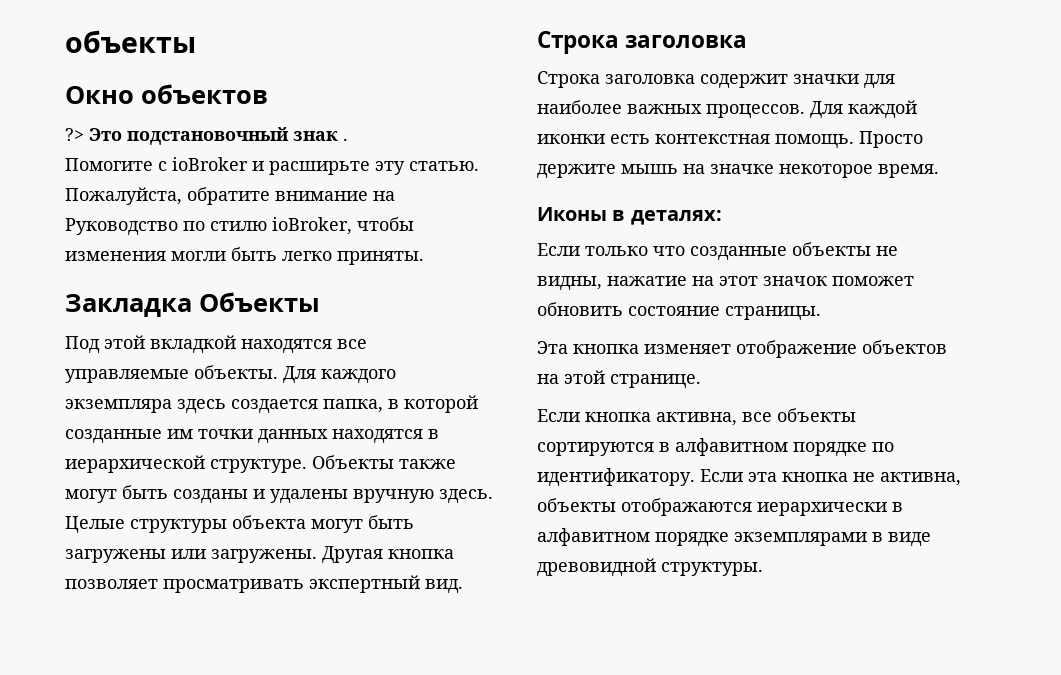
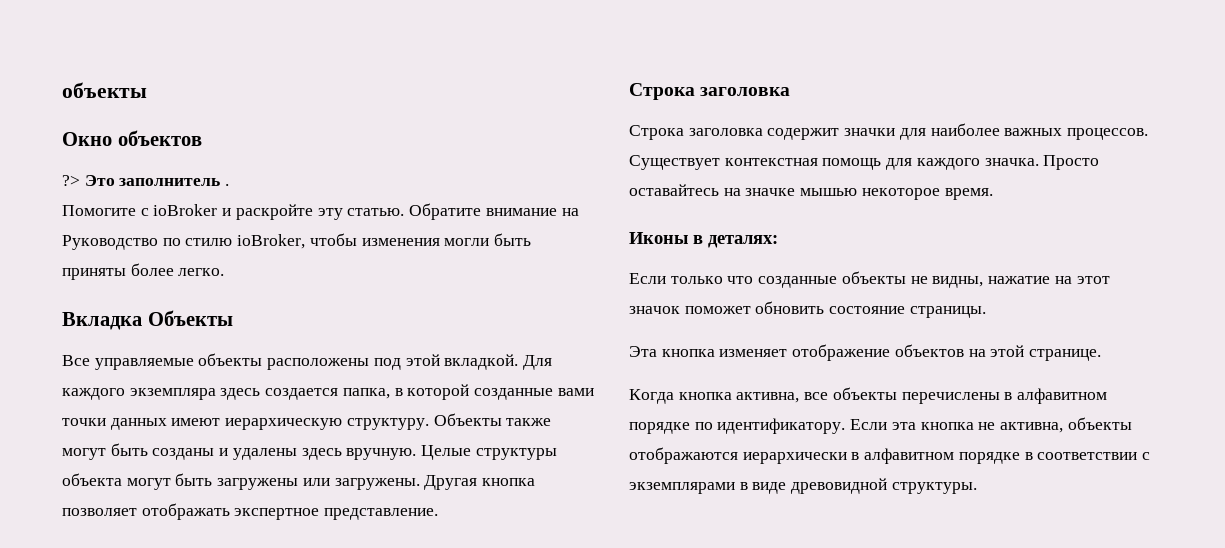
[127,127,338,145] подстановочный знак -> [119,178,221,186] заполнитель
[269,161,370,175] расширьте -> [235,204,313,220] раскройте
[65,187,270,205] Пожалуйста, обратите -> [409,203,482,220] Обратите
[282,251,424,265] [65,292,320,317] [65,335,367,354] [65,365,278,383] легко приняты. // Закладка Объекты // Под этой вкладкой находятся все управляемые объекты. -> [62,263,225,280] [62,310,233,330] [62,353,519,370] приняты более легко. // Вкладка Объекты // Все управляемые объекты расположены под этой вкладкой.
[167,429,193,439] им -> [557,388,594,396] вами
[332,429,439,444] [65,455,307,473] находятся в иерархической структуре. -> [171,418,429,430] имеют иерархическую структуру.
[353,489,493,504] вручную здесь. -> [301,448,417,460] здесь вручную.
[163,575,463,594] просматривать экспертный вид. -> [141,503,439,520] отображать экспертное представление.
[810,100,917,119] [537,131,923,149] [537,164,678,179] Для каждой иконки есть контекстная помощь. Просто держите мышь -> [629,155,1100,170] [629,184,719,196] Существует контекстная помощь для каждого значка. Просто оставайтесь
(774, 169) none -> [800,188,858,196] мышью
[537,409,580,422] Если -> [629,389,674,404] Когда
[537,442,654,456] сортируются -> [901,392,1000,404] перечислены
(729, 539) none -> [1024,452,1151,460] в соответствии с

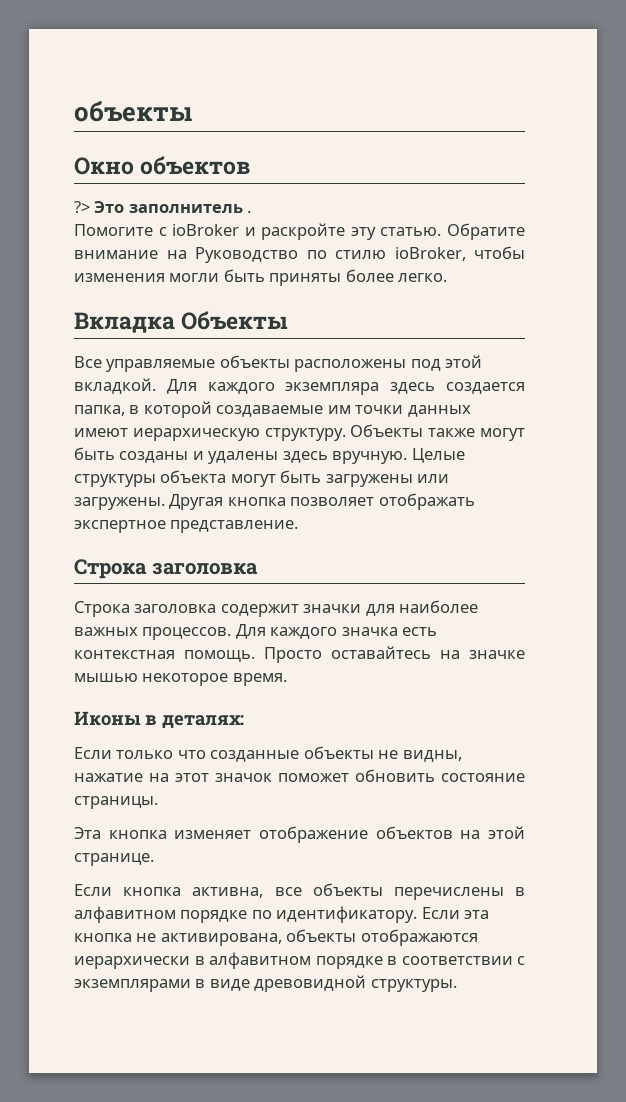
[474,388,594,400] созданные вами -> [216,405,351,417] создаваемые им
[629,155,1039,170] Существует контекстная помощь для каждого значка. -> [235,624,438,639] [74,650,255,662] Для каждого значка есть контекстная помощь.
[629,389,674,404] Когда -> [74,884,112,896] Если
[1000,422,1064,433] активна, -> [160,933,282,946] активирована,

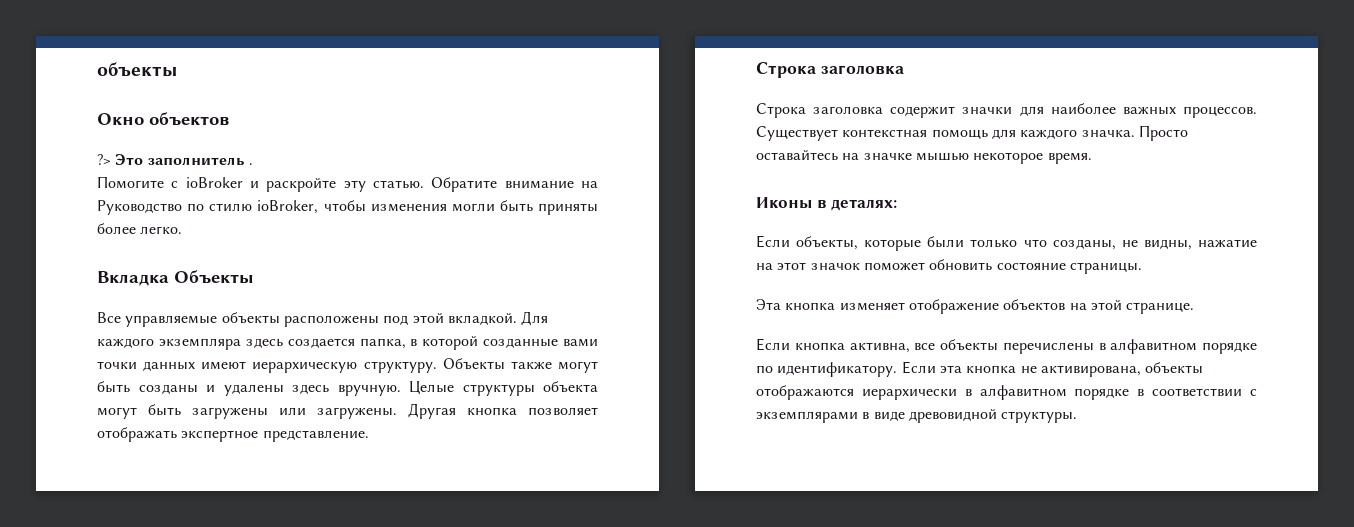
[216,405,351,417] создаваемые им -> [483,338,598,349] созданные вами
[235,624,438,639] [74,650,255,662] Для каждого значка есть контекстная помощь. -> [756,126,1135,141] Существует контекстная помощь для каждого значка.
[116,746,374,762] только что созданные объекты -> [796,236,1116,251] объекты, которые были только что созданы,

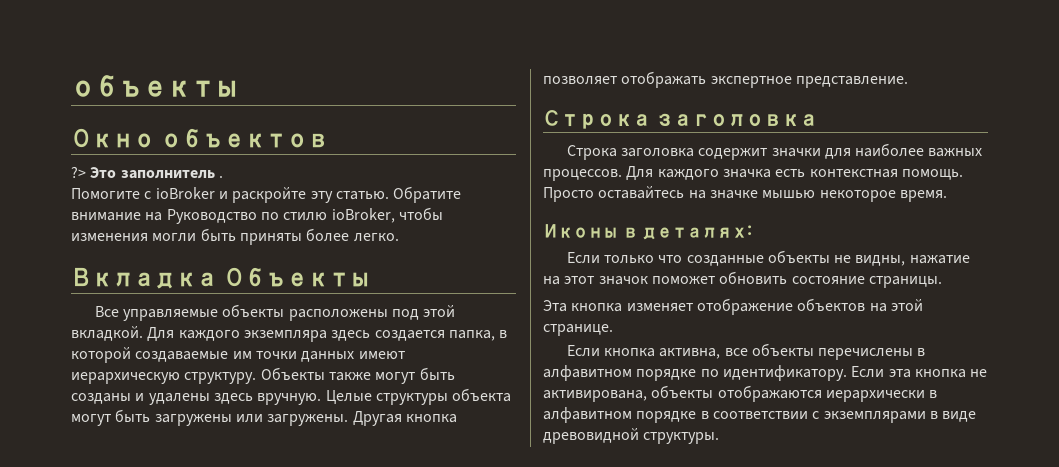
[483,338,598,349] созданные вами -> [135,351,252,362] создаваемые им
[756,126,1135,141] Существует контекстная помощь для каждого значка. -> [626,166,963,181] Для каждого значка есть контекстная помощь.
[796,236,1116,251] объекты, которые были только что созданы, -> [603,250,830,266] только что созданные объекты

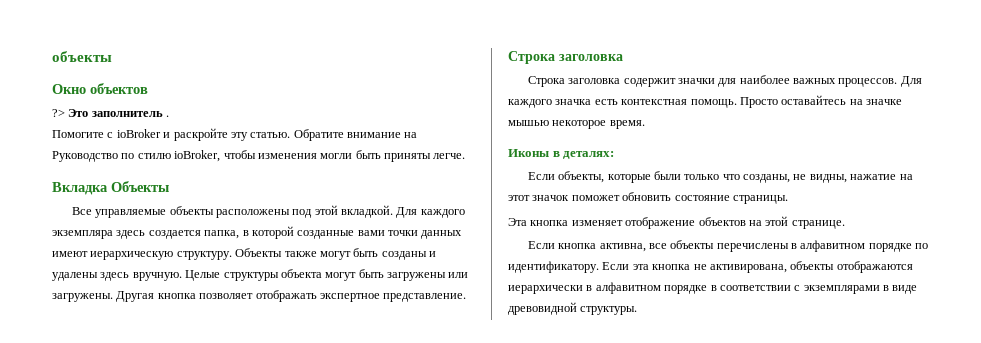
[306,228,399,242] более легко. -> [433,153,466,159] легче.
[135,351,252,362] создаваемые им -> [297,230,385,239] созданные вами
[603,250,830,266] только что созданные объекты -> [558,171,791,183] объекты, которые были только что созданы,

